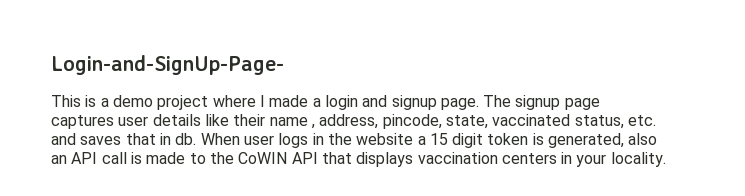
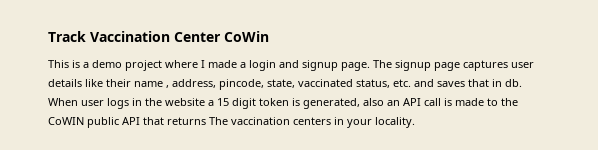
[51,55,284,75] Login-and-SignUp-Page- -> [48,31,269,42] Track Vaccination Center CoWin
(288, 158) none -> [87,117,119,128] public
[356,152,414,167] displays -> [167,117,228,125] returns The

